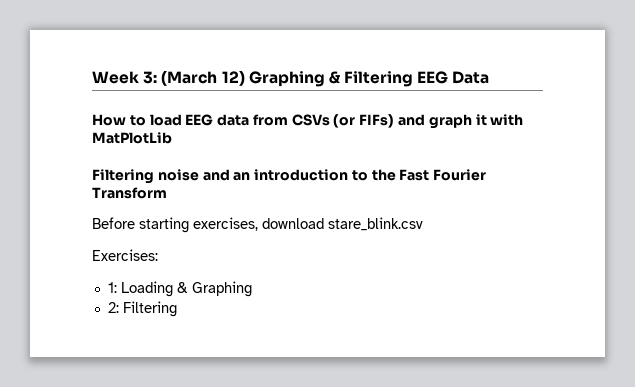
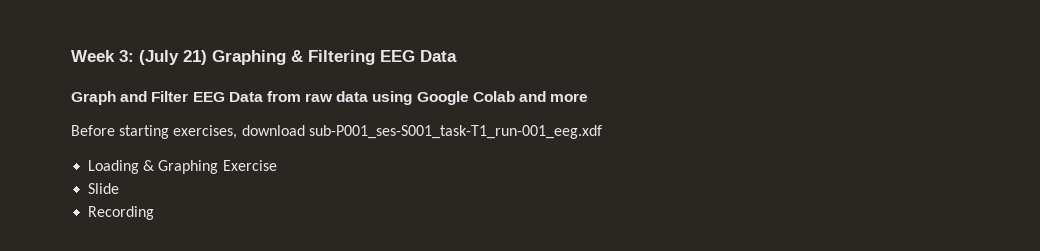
[161,70,245,86] (March 12) -> [139,50,207,65] (July 21)
[92,114,524,129] [92,132,172,144] [92,169,487,184] [92,187,167,199] How to load EEG data from CSVs (or FIFs) and graph it with MatPlotLib // Filtering noise and an introduction to the Fast Fourier Transform -> [71,91,589,105] Graph and Filter EEG Data from raw data using Google Colab and more
[328,217,423,231] [92,249,158,261] [107,282,117,293] stare_blink.csv // Exercises: // 1: -> [308,125,602,139] sub-P001_ses-S001_task-T1_run-001_eeg.xdf //
[107,301,177,317] // 2: Filtering -> [222,160,277,171] [88,183,120,194] [88,206,155,220] Exercise // Slide // Recording

